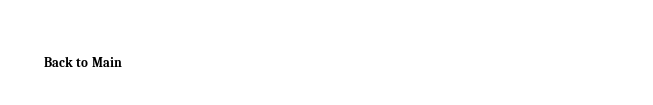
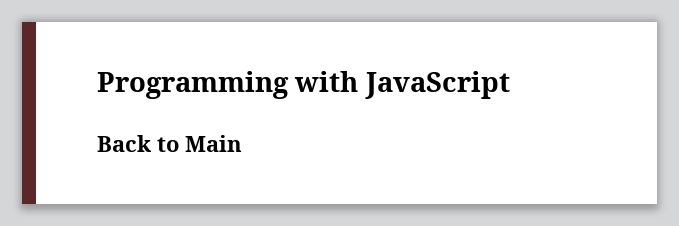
(44, 61) none -> [97,71,510,99] Programming with JavaScript //

